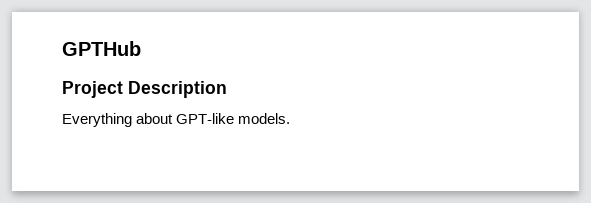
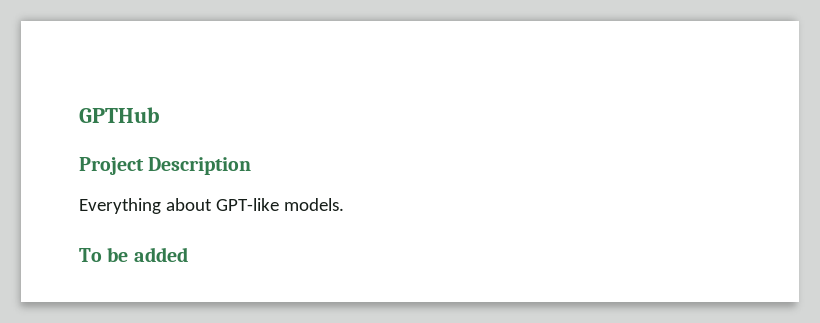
(291, 118) none -> [79,247,188,262] // To be added

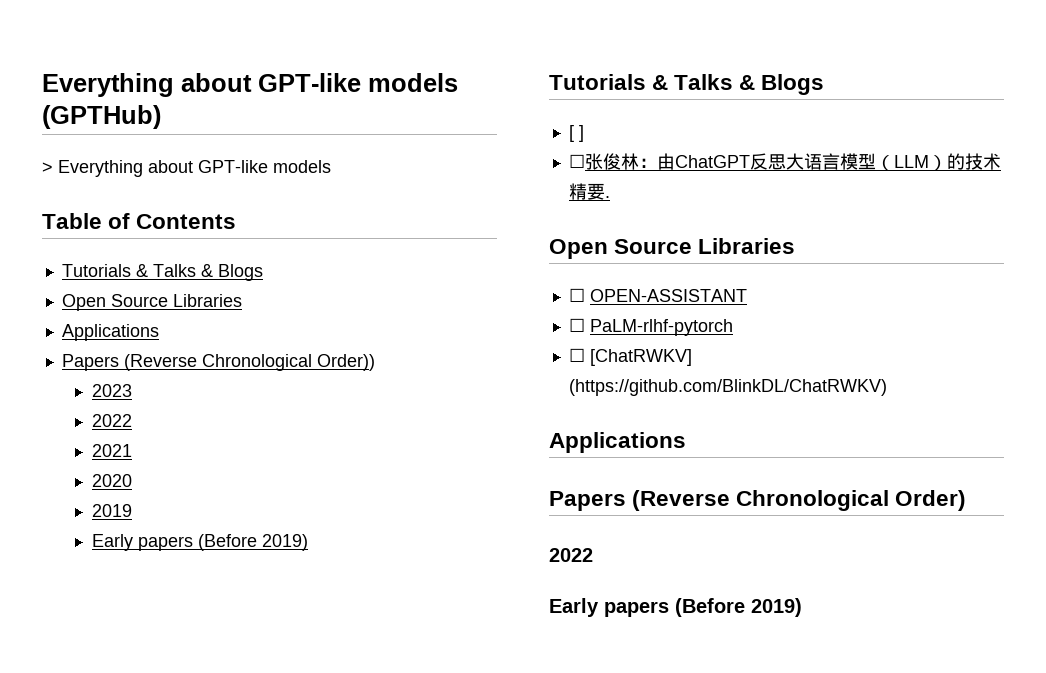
[79,107,160,123] [79,157,252,175] [79,198,344,214] [79,247,188,262] GPTHub // Project Description // Everything about GPT-like models. // To be added -> [42,73,458,97] [42,105,161,129] [42,160,331,177] [42,213,237,229] [61,264,263,281] [61,294,242,311] [61,324,159,341] [61,354,375,371] [91,384,132,397] [91,414,132,427] [91,444,132,457] [91,474,132,487] [91,504,132,517] [91,534,308,551] [549,74,825,95] [568,125,584,142] [568,153,1001,171] [568,183,610,200] [549,238,796,259] [568,288,747,302] [568,318,733,336] [568,348,692,366] [568,379,887,396] [549,432,686,453] [549,490,967,511] [549,548,593,562] [549,598,802,617] Everything about GPT-like models (GPTHub) // > Everything about GPT-like models // Table of Contents // Tutorials & Talks & Blogs // Open Source Libraries // Applications // Papers (Reverse Chronological Order)) // 2023 // 2022 // 2021 // 2020 // 2019 // Early papers (Before 2019) // Tutorials & Talks & Blogs // [ ] // ☐张俊林：由ChatGPT反思大语言模型（LLM）的技术精要. // Open Source Libraries // ☐ OPEN-ASSISTANT // ☐ PaLM-rlhf-pytorch // ☐ [ChatRWKV] (https://github.com/BlinkDL/ChatRWKV) // Applications // Papers (Reverse Chronological Order) // 2022 // Early papers (Before 2019)

